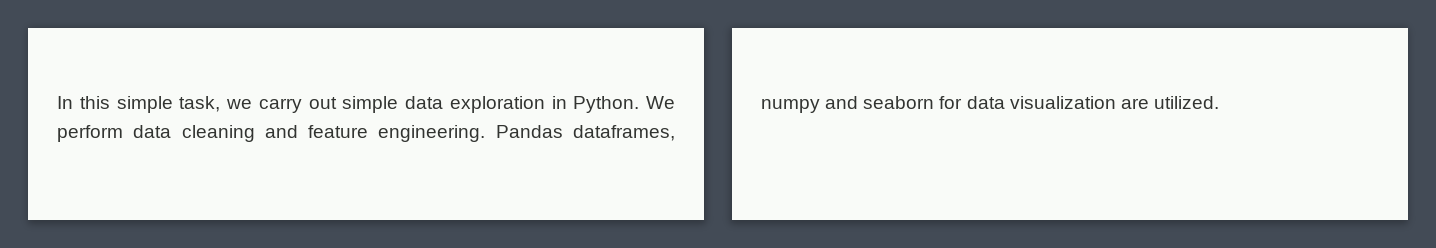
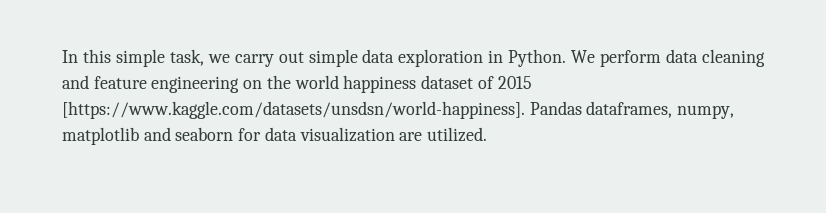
[378,125,675,142] [761,99,820,113] engineering. Pandas dataframes, numpy -> [151,75,532,93] [62,101,735,119] [62,127,139,145] engineering on the world happiness dataset of 2015 [https://www.kaggle.com/datasets/unsdsn/world-happiness]. Pandas dataframes, numpy, matplotlib

